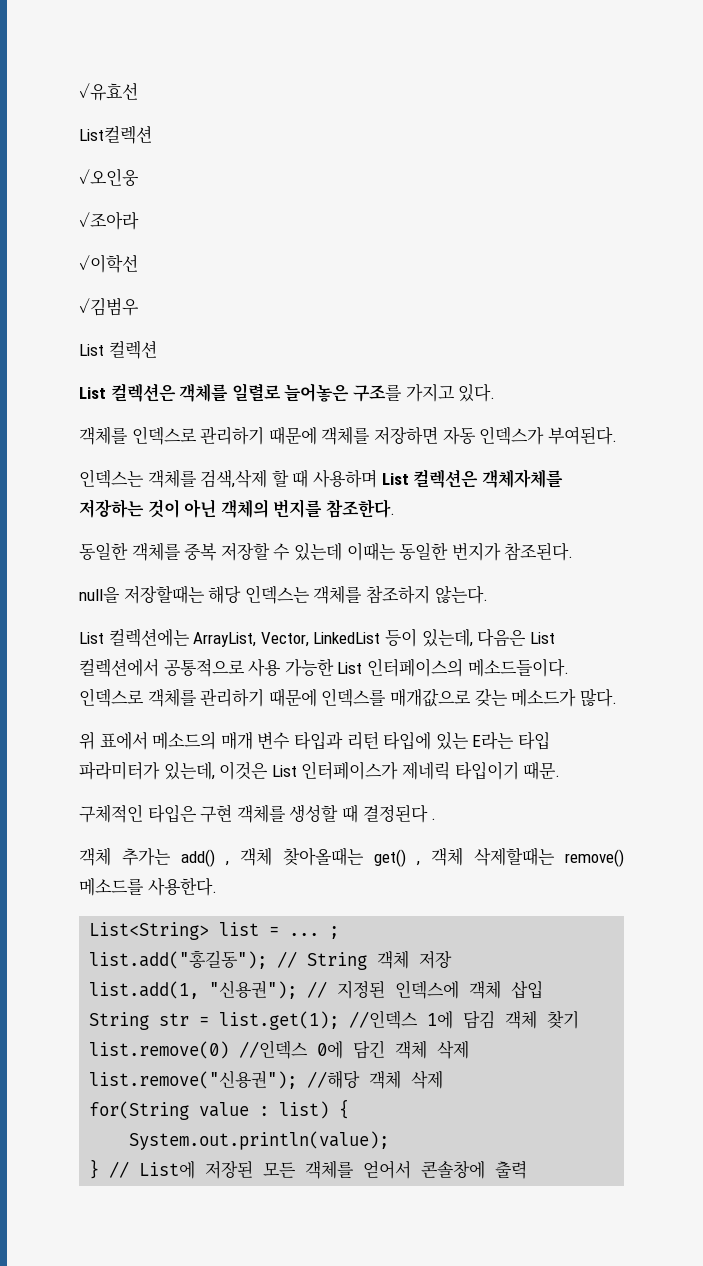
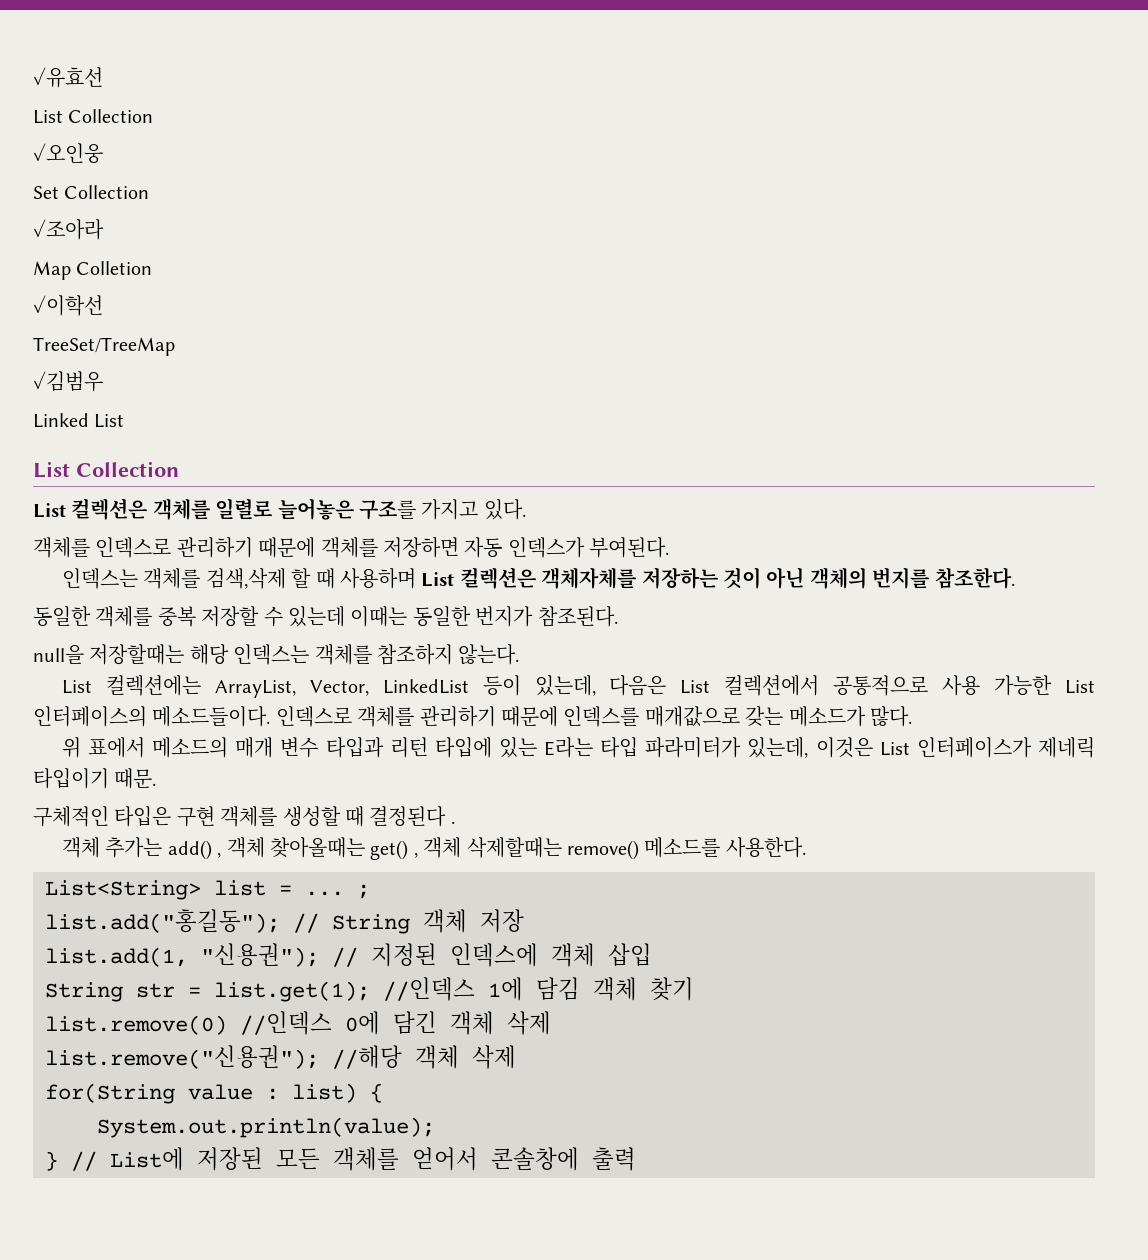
[79,125,152,144] List컬렉션 -> [33,109,154,124] List Collection
(139, 177) none -> [33,185,150,199] // Set Collection
(139, 220) none -> [33,261,153,280] // Map Colletion
(138, 263) none -> [33,337,175,356] // TreeSet/TreeMap
[79,340,157,359] List 컬렉션 -> [33,413,125,428] [33,461,179,478] Linked List // List Collection

